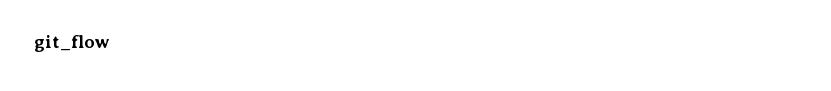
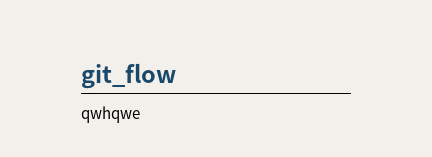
(110, 43) none -> [81,106,140,123] // qwhqwe

